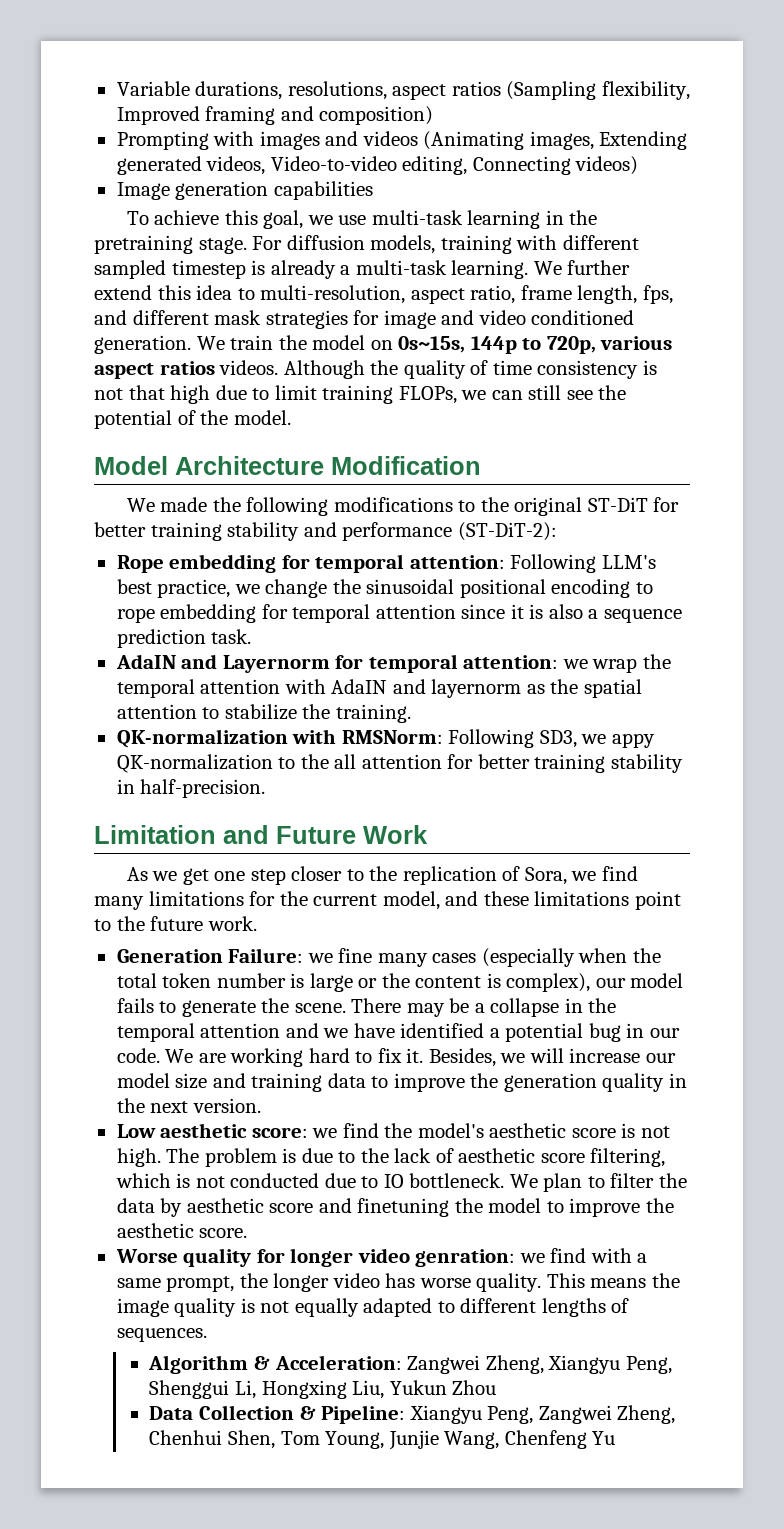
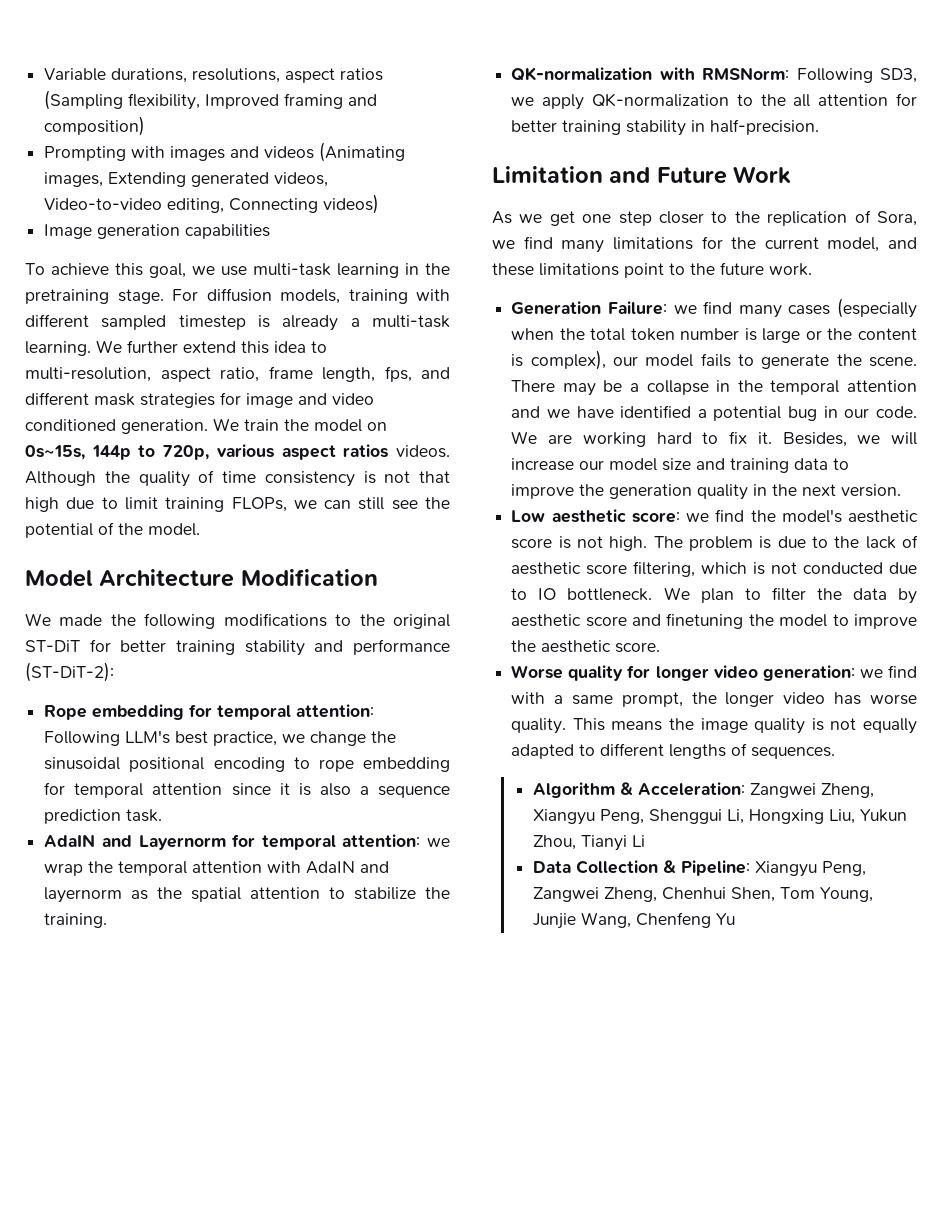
[611,733,655,748] appy -> [542,94,585,110] apply
[338,948,373,963] fine -> [703,301,733,314] find
[415,1249,516,1267] genration: -> [762,665,855,681] generation:
[452,1380,497,1395] Zhou -> [532,835,645,851] Zhou, Tianyi Li

